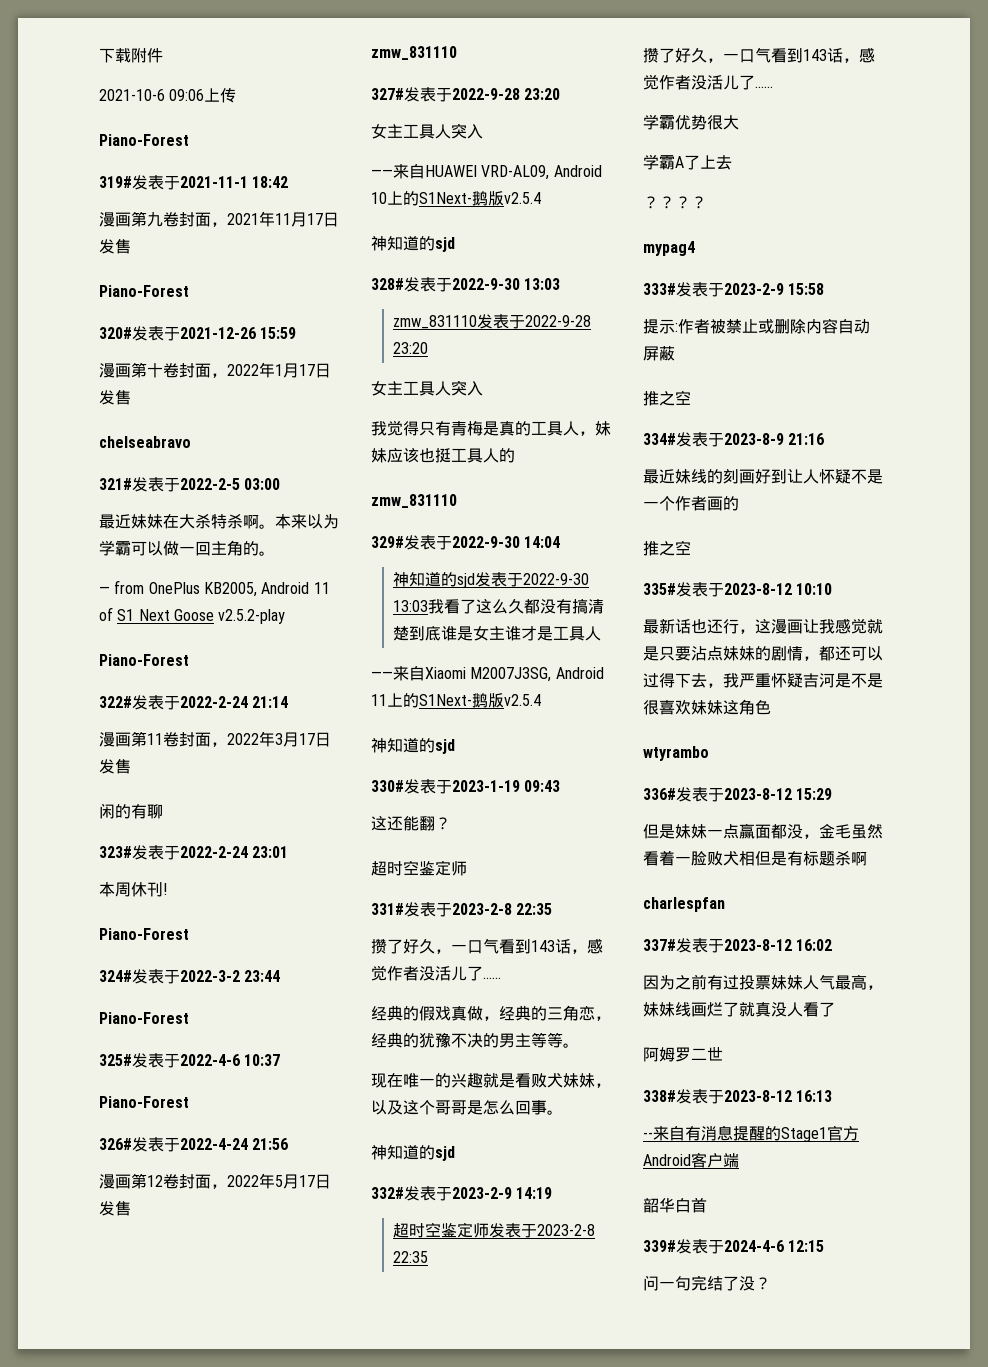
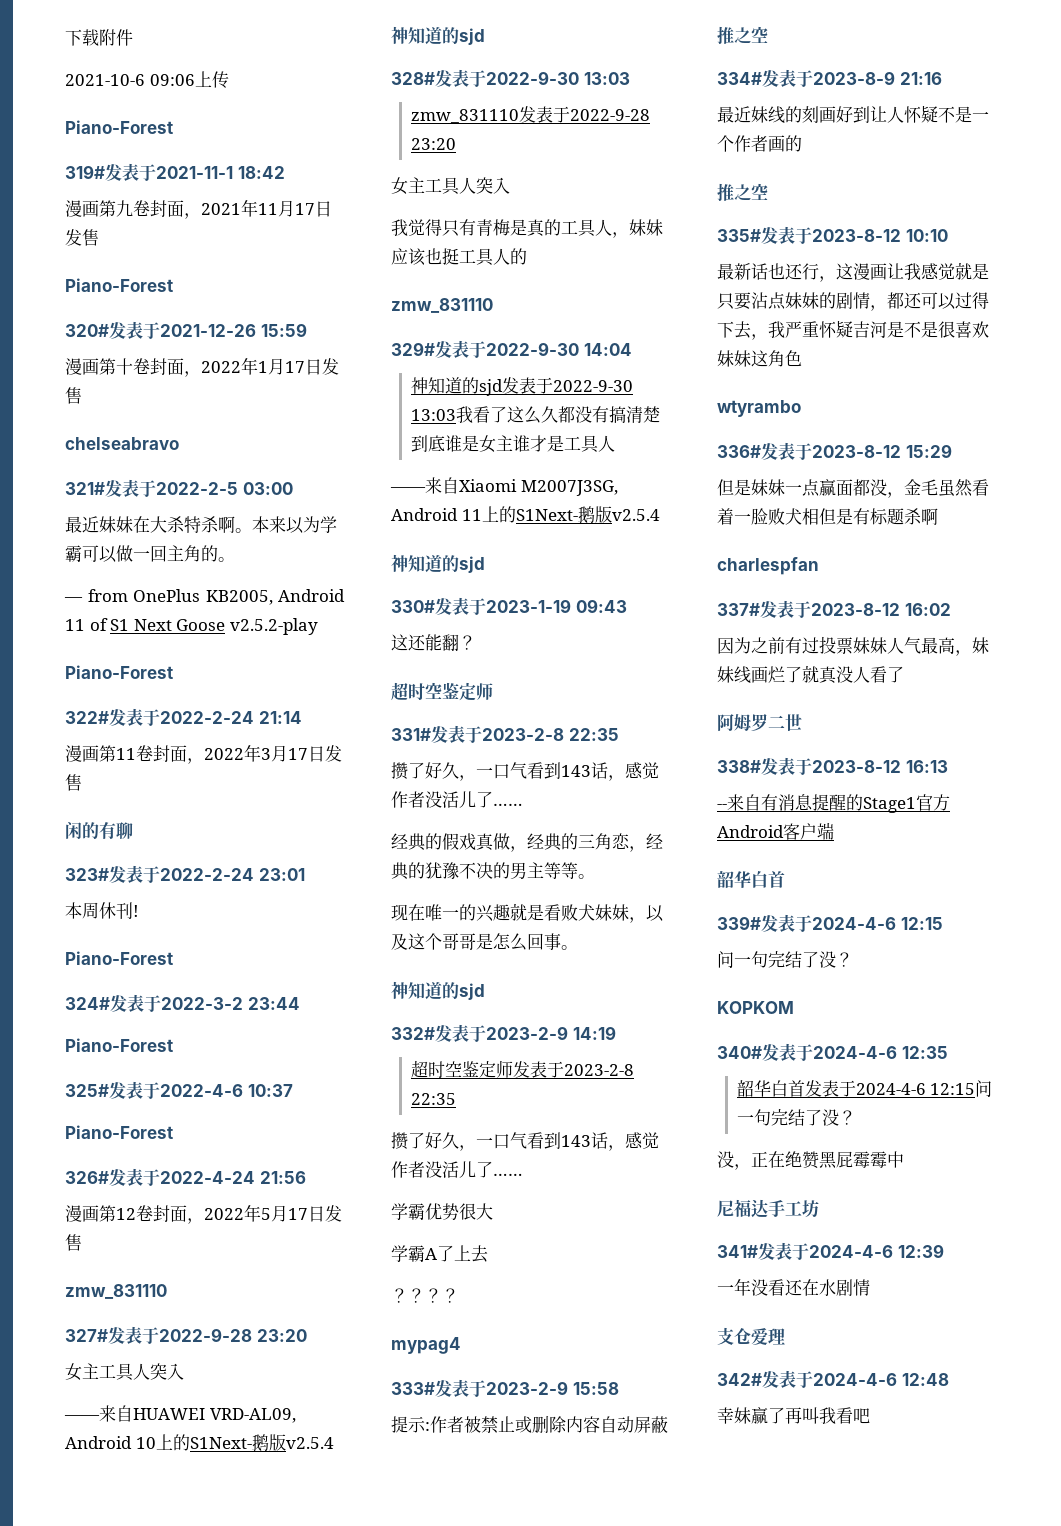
(771, 1283) none -> [717,1001,794,1014] [717,1043,948,1061] [736,1080,993,1097] [736,1109,856,1126] [717,1151,904,1170] [717,1199,819,1218] [717,1242,944,1260] [717,1278,870,1296] [717,1327,785,1346] [717,1370,949,1388] [717,1407,870,1424] // KOPKOM // 340#发表于2024-4-6 12:35 // 韶华白首发表于2024-4-6 12:15问一句完结了没？ // 没，正在绝赞黑屁霉霉中 // 尼福达手工坊 // 341#发表于2024-4-6 12:39 // 一年没看还在水剧情 // 支仓爱理 // 342#发表于2024-4-6 12:48 // 幸妹赢了再叫我看吧

